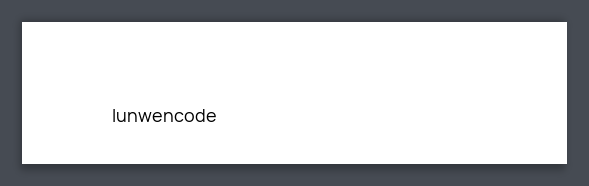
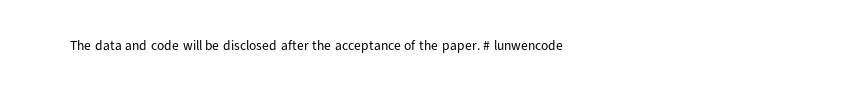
(112, 115) none -> [70,40,491,53] The data and code will be disclosed after the acceptance of the paper. #

